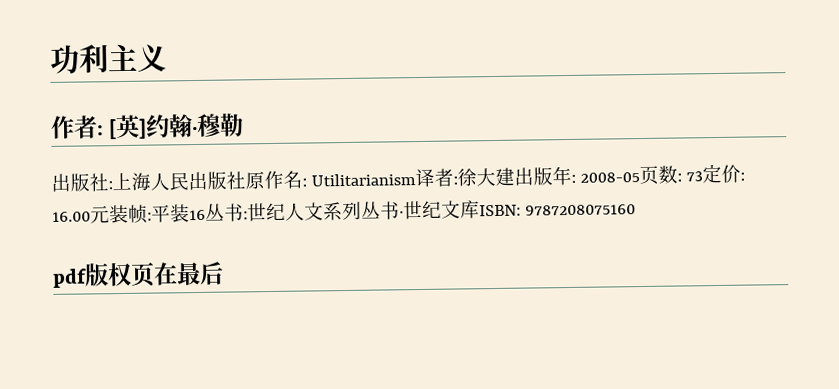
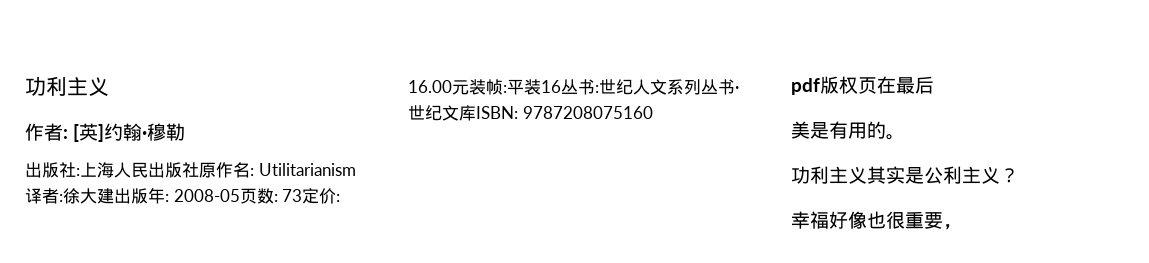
(224, 273) none -> [791,121,905,140] [791,166,1019,184] [791,211,962,230] // 美是有用的。 // 功利主义其实是公利主义？ // 幸福好像也很重要，

